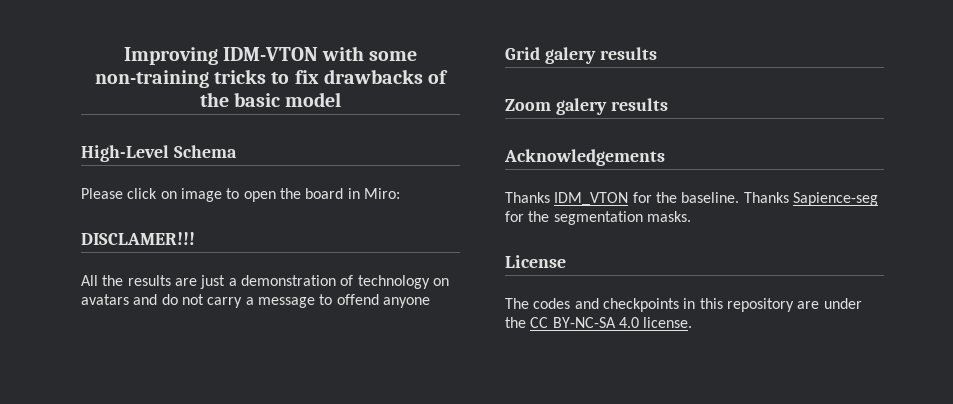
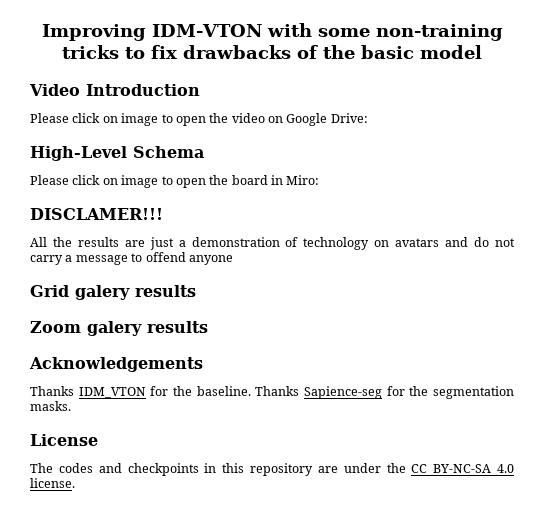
(342, 99) none -> [29,84,200,96] [30,113,368,126] // Video Introduction // Please click on image to open the video on Google Drive:

